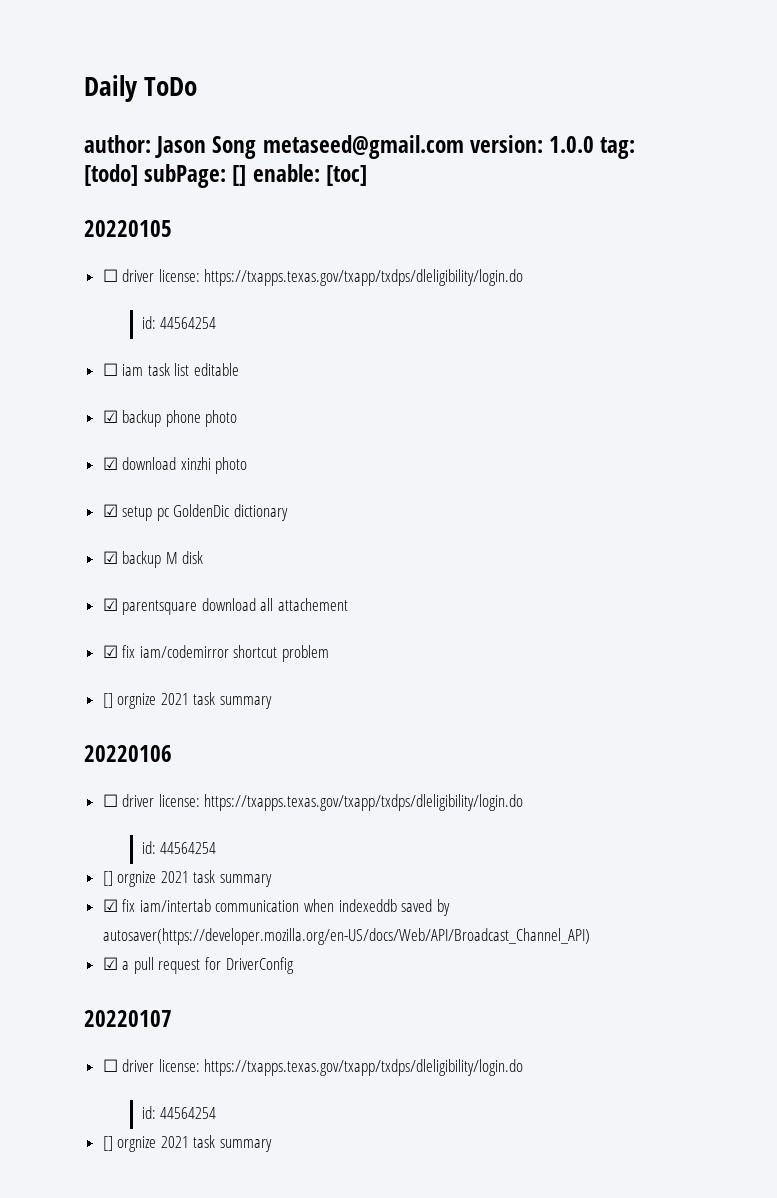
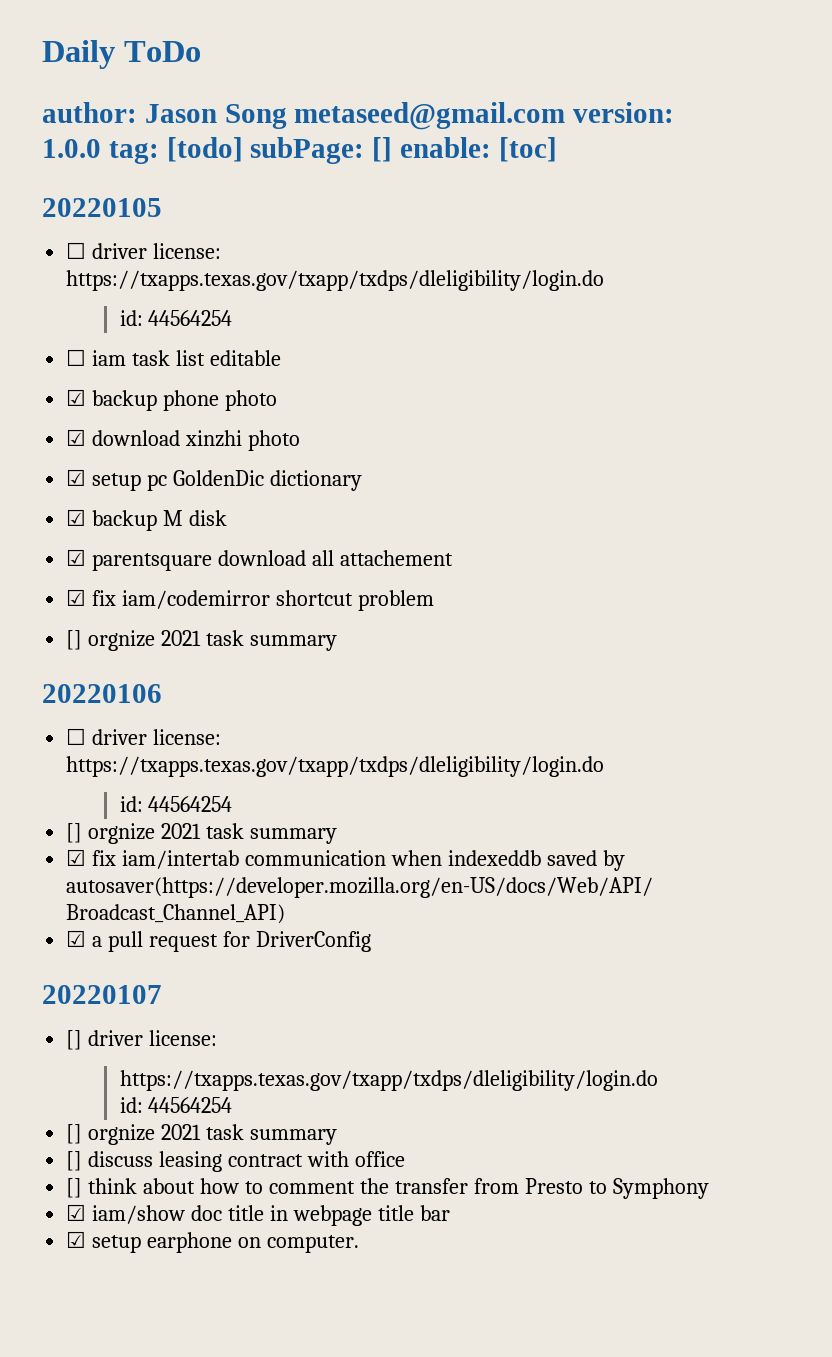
[102,1059,524,1076] [141,1106,217,1119] [102,1135,273,1152] ☐ driver license: https://txapps.texas.gov/txapp/txdps/dleligibility/login.do // id: 44564254 // [] orgnize 2021 task summary -> [66,1030,218,1050] [119,1070,658,1091] [119,1097,233,1113] [66,1124,337,1145] [66,1151,405,1172] [66,1178,709,1199] [66,1204,450,1226] [66,1231,359,1253] [] driver license: // https://txapps.texas.gov/txapp/txdps/dleligibility/login.do // id: 44564254 // [] orgnize 2021 task summary // [] discuss leasing contract with office // [] think about how to comment the transfer from Presto to Symphony // ☑ iam/show doc title in webpage title bar // ☑ setup earphone on computer.

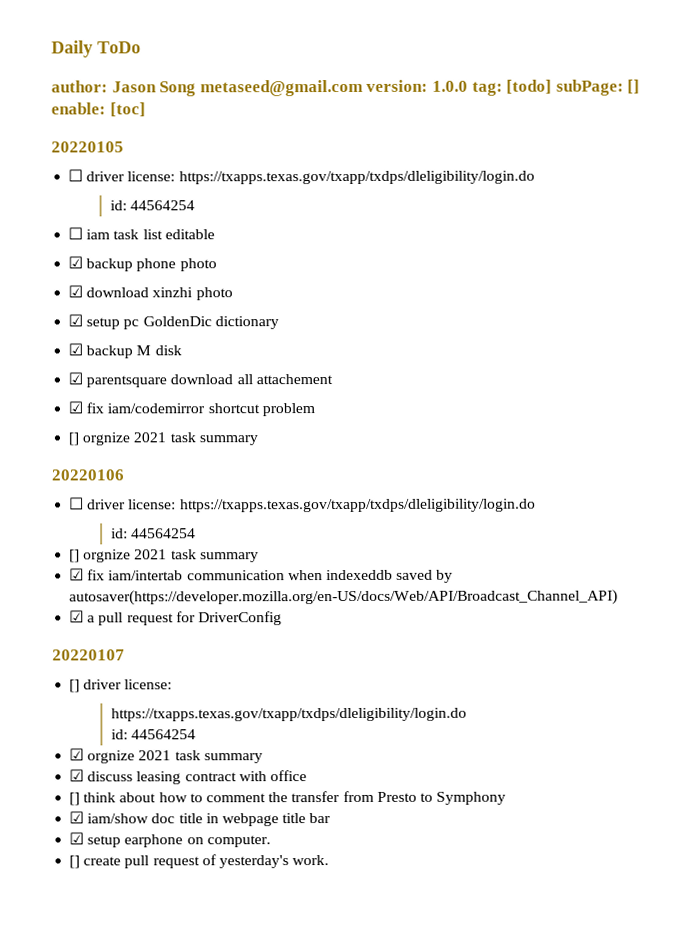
[66,1124,337,1145] [66,1151,83,1171] [] orgnize 2021 task summary // [] -> [69,748,263,764] [69,769,85,782] ☑ orgnize 2021 task summary // ☑
(359, 1244) none -> [69,854,330,869] // [] create pull request of yesterday's work.

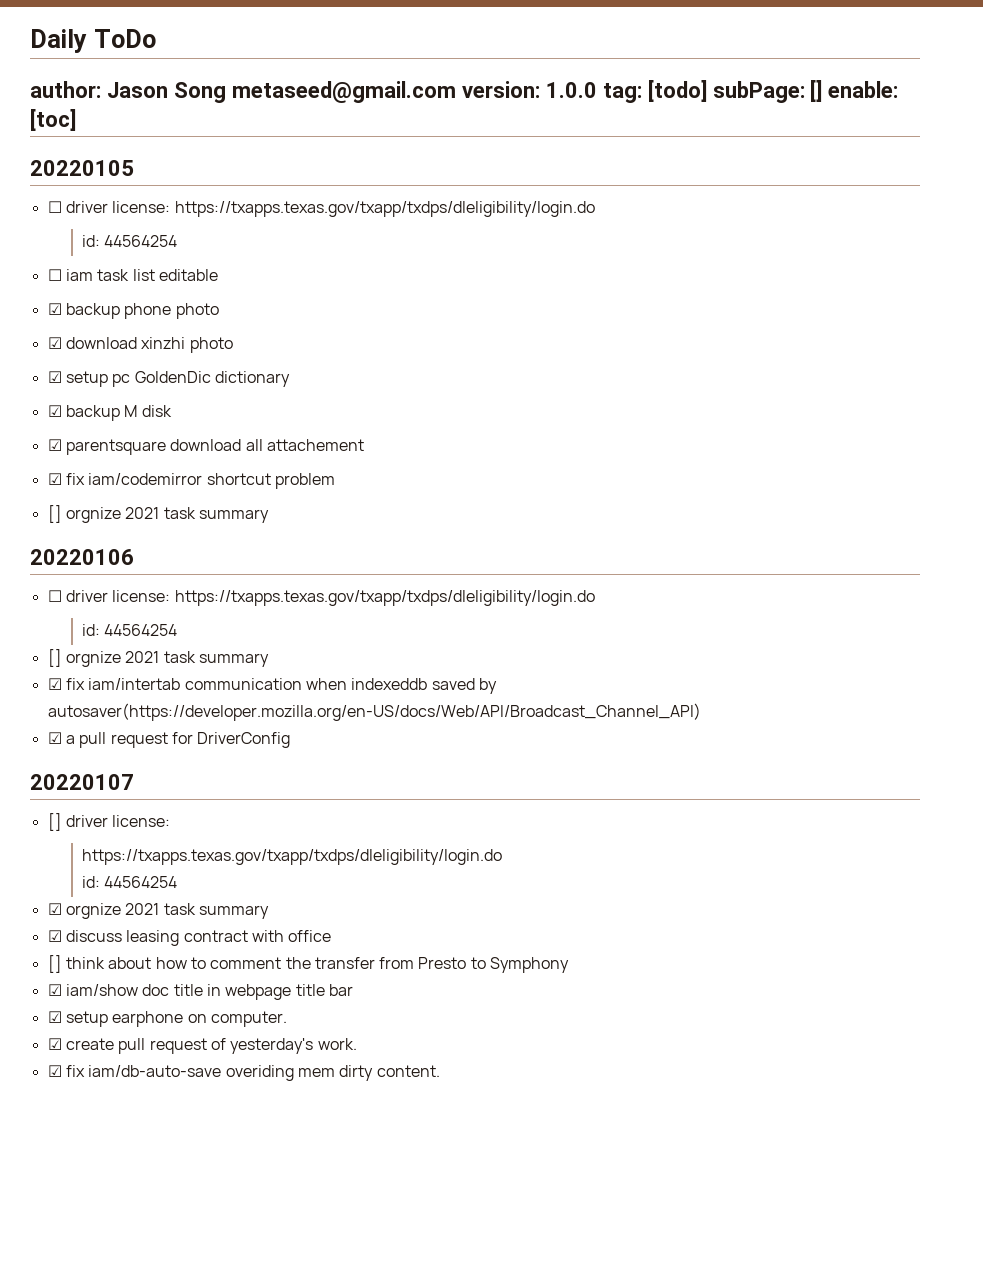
[69,855,81,869] [] -> [47,1038,62,1050] ☑
(330, 860) none -> [47,1065,440,1081] // ☑ fix iam/db-auto-save overiding mem dirty content.

